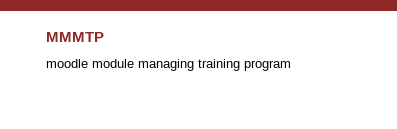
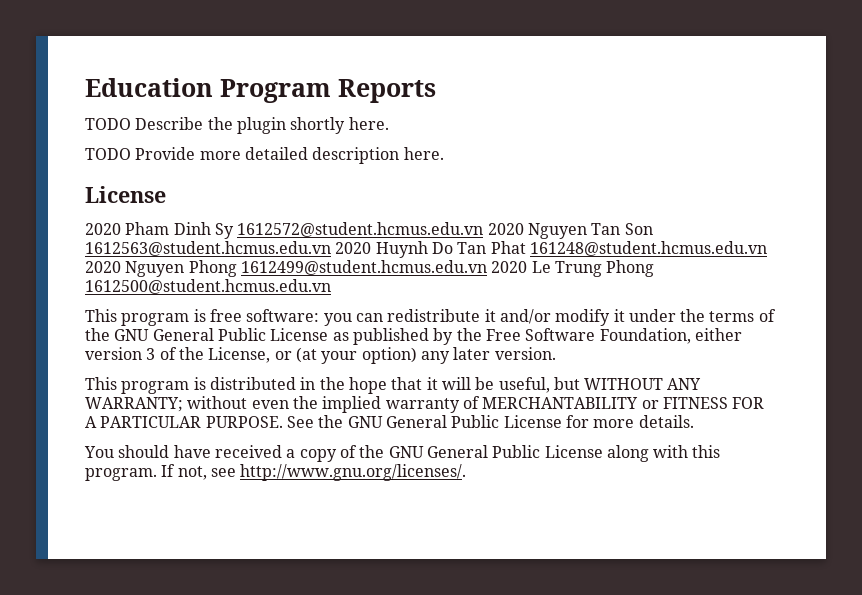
[46,32,104,42] [46,59,291,71] MMMTP // moodle module managing training program -> [85,78,436,103] [85,117,389,134] [85,147,444,164] [85,186,166,203] [85,222,653,239] [85,241,767,258] [85,260,655,277] [85,279,331,294] [85,309,776,326] [85,328,742,345] [85,347,556,364] [85,377,702,394] [85,396,765,413] [85,415,694,428] [84,445,721,462] [85,464,467,481] Education Program Reports // TODO Describe the plugin shortly here. // TODO Provide more detailed description here. // License // 2020 Pham Dinh Sy 1612572@student.hcmus.edu.vn 2020 Nguyen Tan Son 1612563@student.hcmus.edu.vn 2020 Huynh Do Tan Phat 161248@student.hcmus.edu.vn 2020 Nguyen Phong 1612499@student.hcmus.edu.vn 2020 Le Trung Phong 1612500@student.hcmus.edu.vn // This program is free software: you can redistribute it and/or modify it under the terms of the GNU General Public License as published by the Free Software Foundation, either version 3 of the License, or (at your option) any later version. // This program is distributed in the hope that it will be useful, but WITHOUT ANY WARRANTY; without even the implied warranty of MERCHANTABILITY or FITNESS FOR A PARTICULAR PURPOSE. See the GNU General Public License for more details. // You should have received a copy of the GNU General Public License along with this program. If not, see http://www.gnu.org/licenses/.

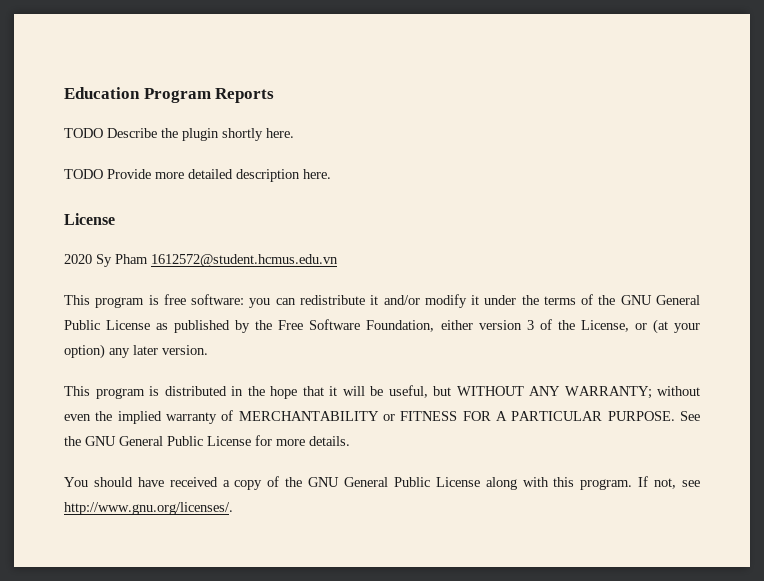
[125,222,653,239] [85,241,767,258] [85,260,655,277] [85,279,331,294] Pham Dinh Sy 1612572@student.hcmus.edu.vn 2020 Nguyen Tan Son 1612563@student.hcmus.edu.vn 2020 Huynh Do Tan Phat 161248@student.hcmus.edu.vn 2020 Nguyen Phong 1612499@student.hcmus.edu.vn 2020 Le Trung Phong 1612500@student.hcmus.edu.vn -> [96,254,338,267] Sy Pham 1612572@student.hcmus.edu.vn

